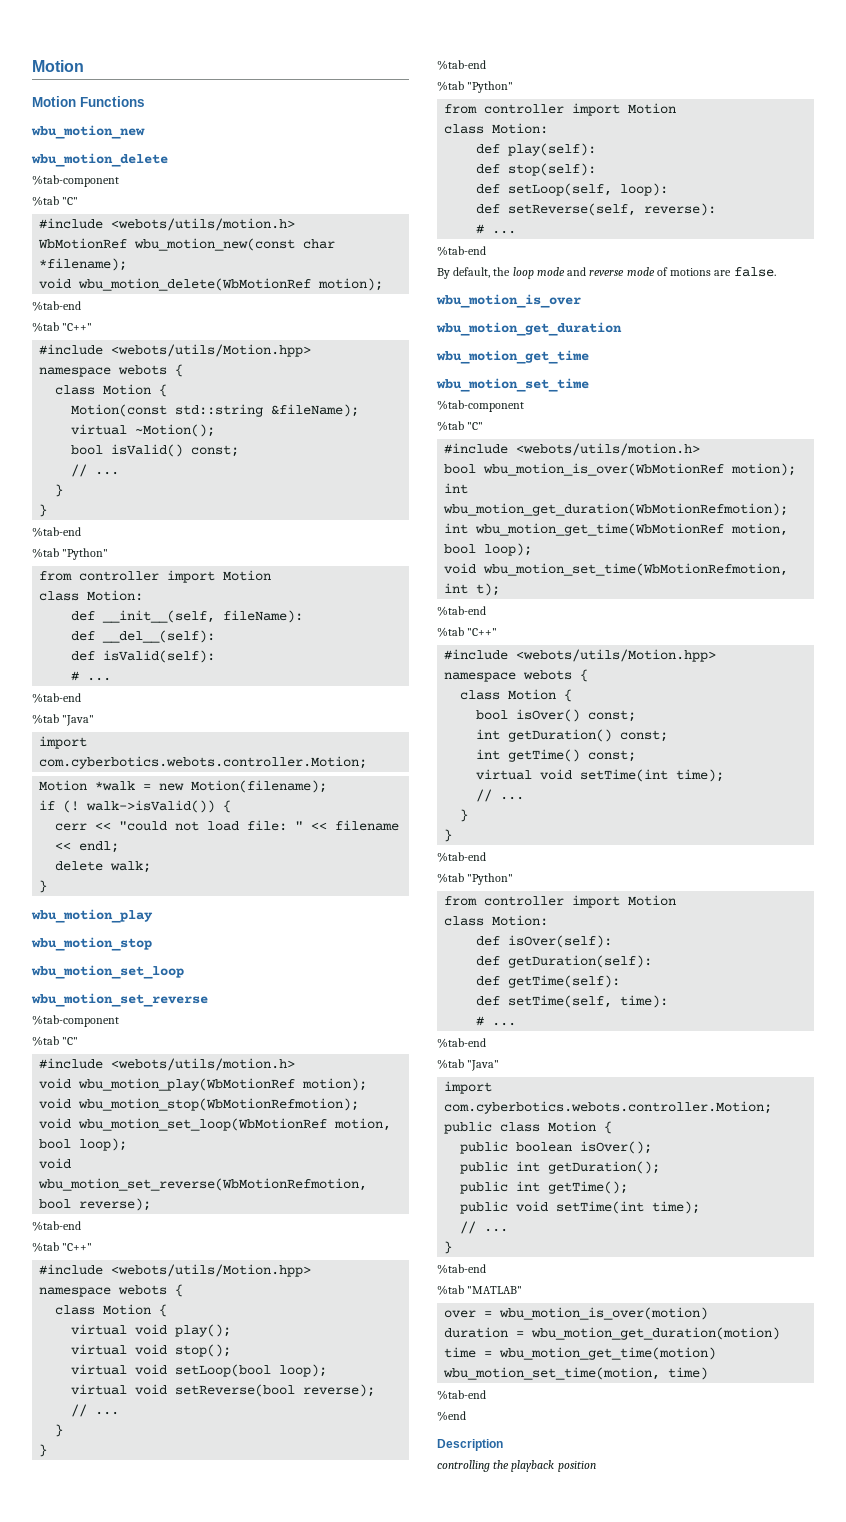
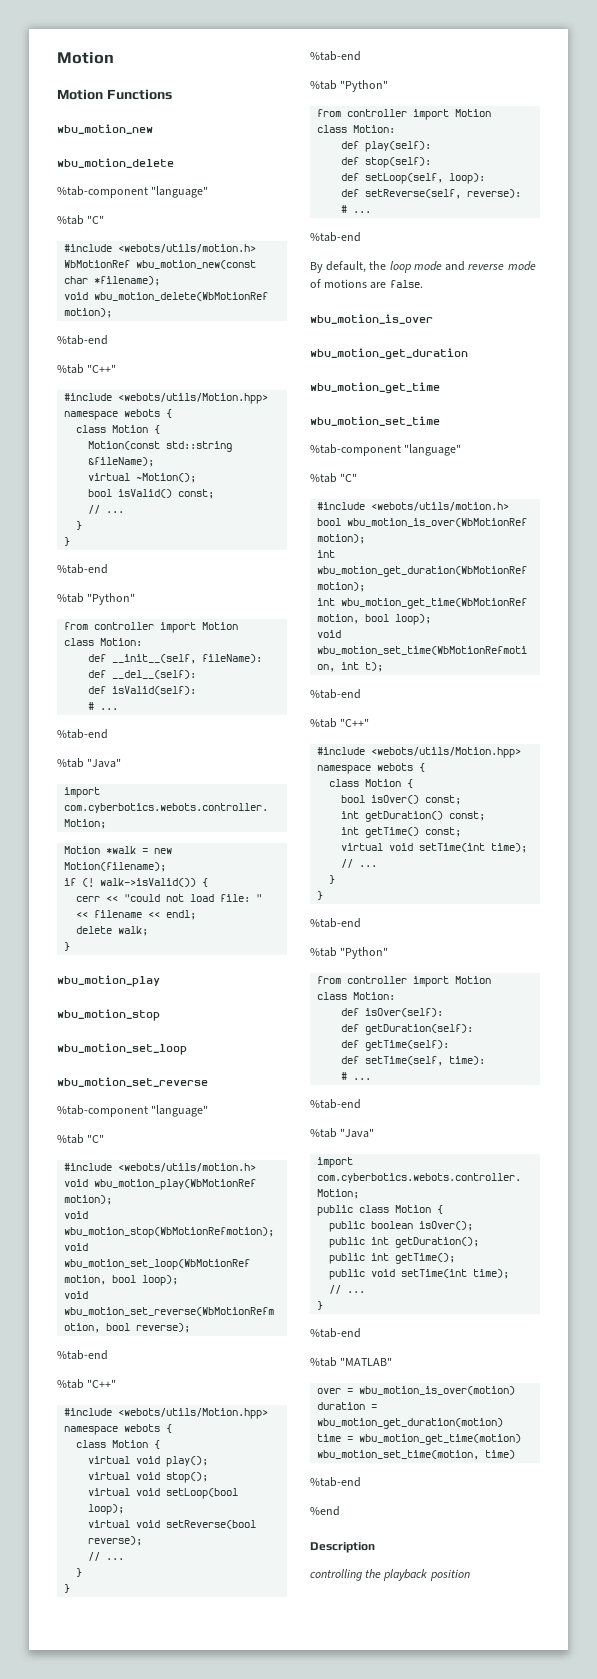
(119, 181) none -> [151,186,209,198] "language"
(119, 1021) none -> [151,1105,209,1117] "language"
(524, 406) none -> [404,444,462,456] "language"

